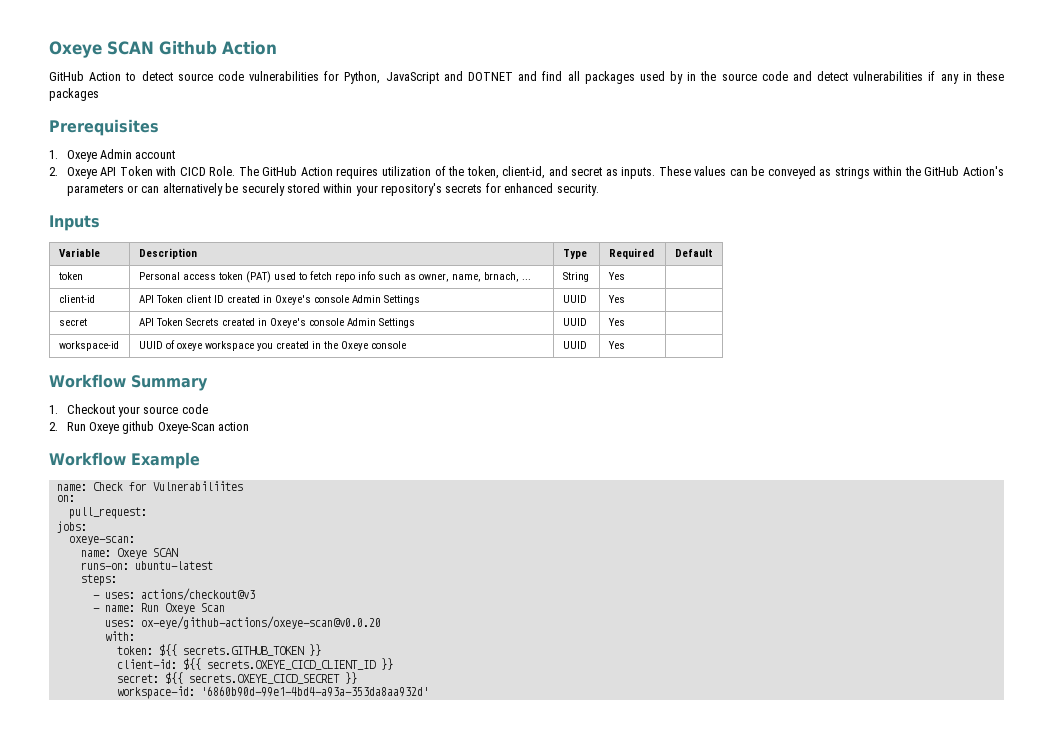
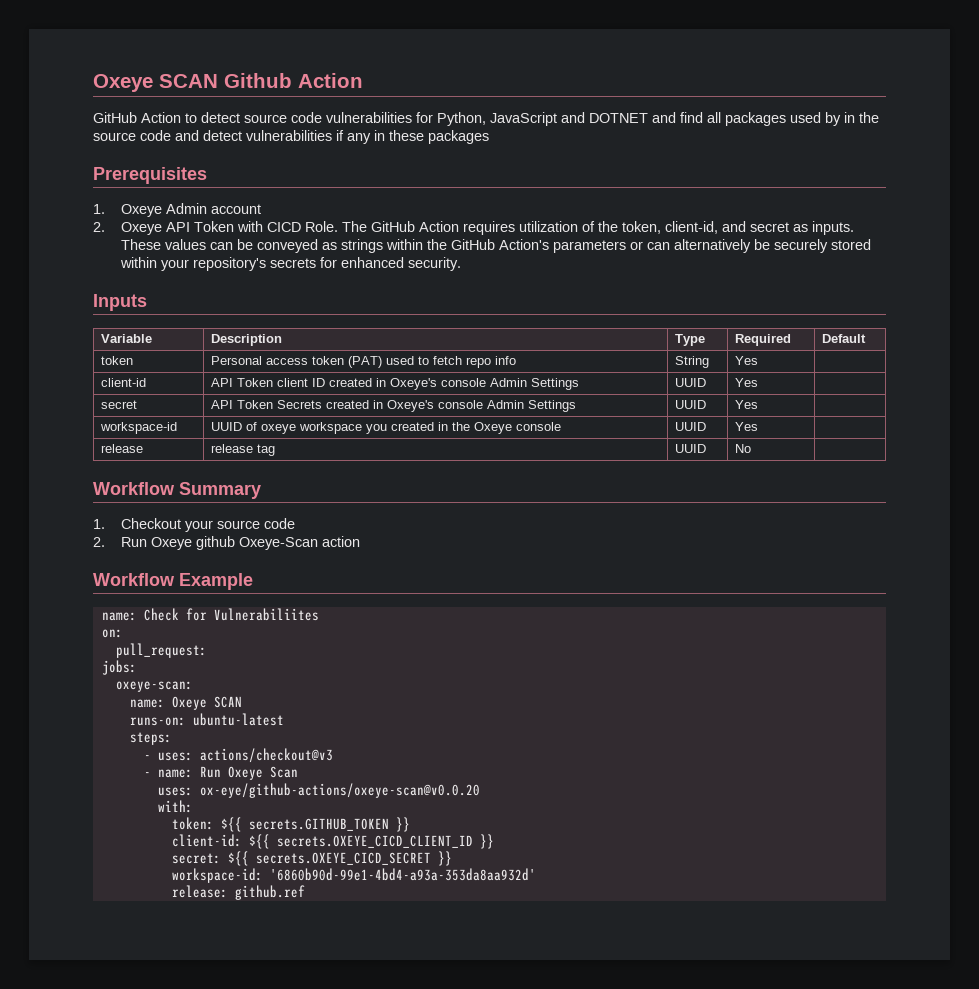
[377,272,531,282] such as owner, name, brnach, ... -> (516, 360) none
(625, 345) none -> [100,444,143,453] [210,444,275,456] [674,444,706,453] [734,444,751,453] // release | release tag | UUID | No |
(429, 691) none -> [171,885,305,900] // release: github.ref

